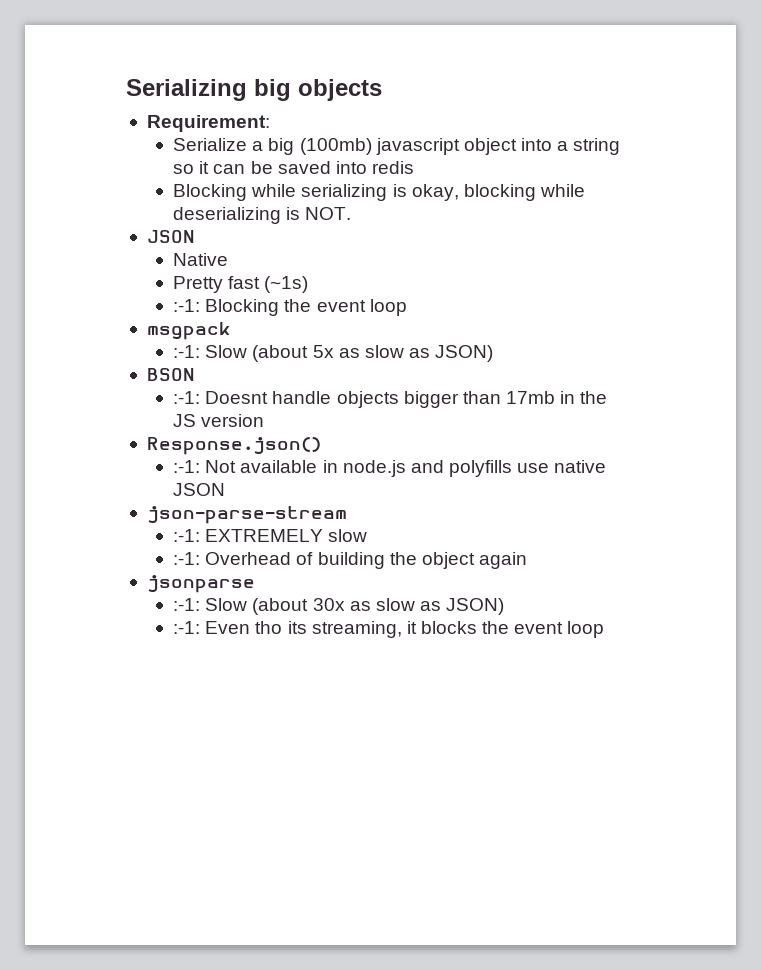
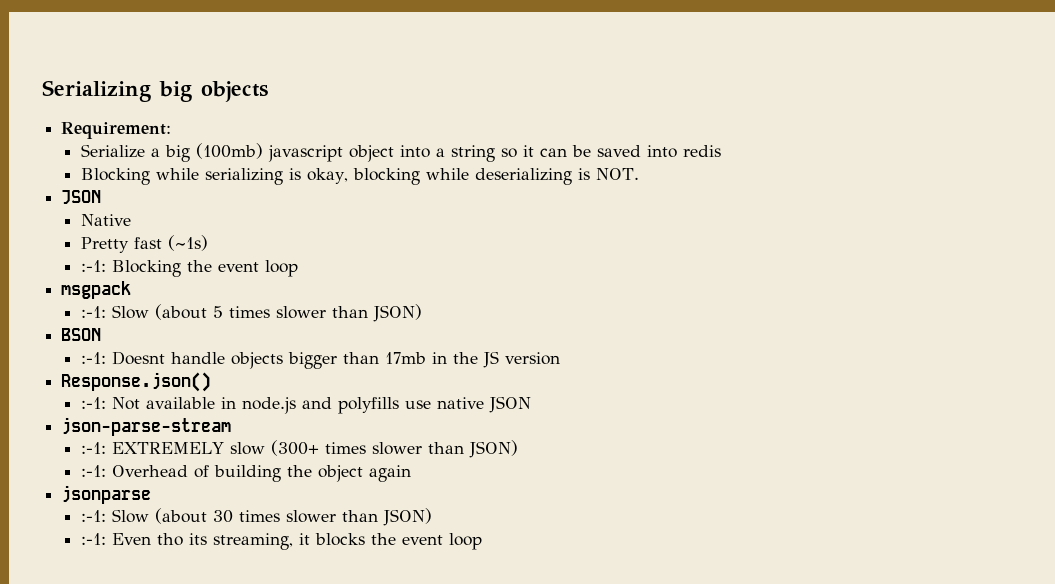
[312,345,430,358] 5x as slow as -> [212,306,368,319] 5 times slower than
(368, 535) none -> [270,440,518,458] (300+ times slower than JSON)
[312,598,441,611] 30x as slow as -> [212,510,378,523] 30 times slower than

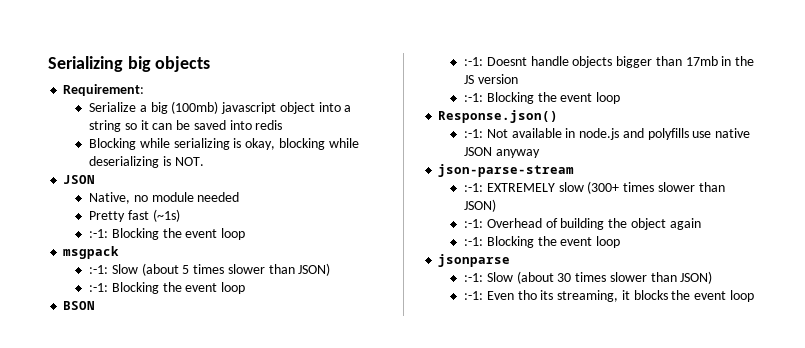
[80,214,131,226] Native -> [88,192,240,204] Native, no module needed
(422, 313) none -> [88,282,246,294] // :-1: Blocking the event loop
(560, 358) none -> [463,92,621,104] // :-1: Blocking the event loop
(531, 404) none -> [495,149,540,158] anyway
(411, 473) none -> [463,236,621,248] // :-1: Blocking the event loop

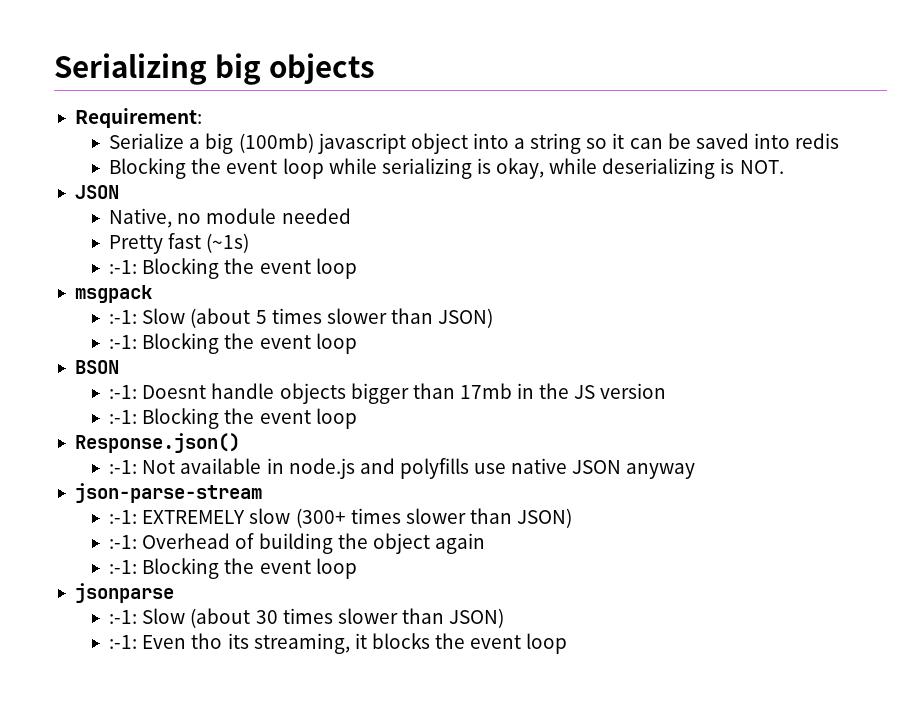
(136, 144) none -> [191,158,324,179] the event loop
[278,138,325,150] blocking -> (545, 168) none

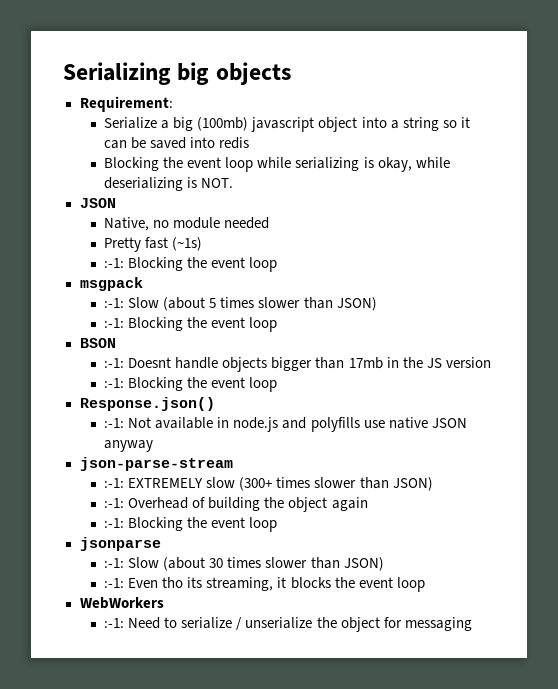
(568, 643) none -> [79,597,164,609] [104,617,472,632] // WebWorkers // :-1: Need to serialize / unserialize the object for messaging

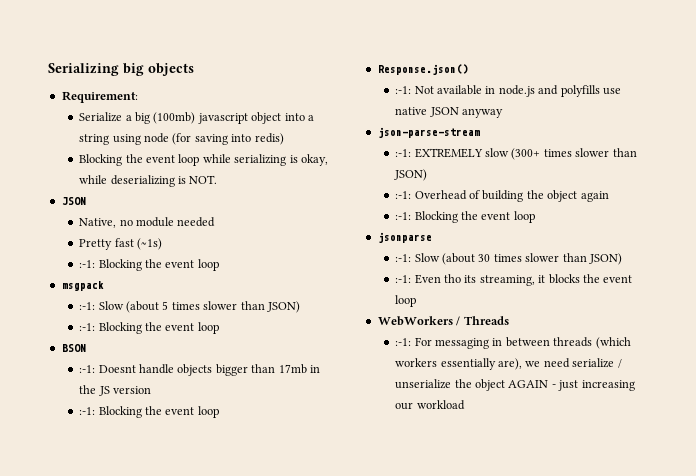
[442,117,470,128] [104,137,250,149] so it can be saved into redis -> [112,133,284,145] using node (for saving into redis)
[104,617,178,629] // :-1: Need to -> [456,316,509,326] [395,337,631,349] [395,358,570,370] / Threads // :-1: For messaging in between threads (which workers essentially are), we need
[383,617,472,631] for messaging -> [508,380,635,391] [395,400,465,410] AGAIN - just increasing our workload

